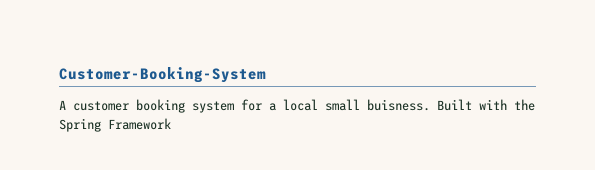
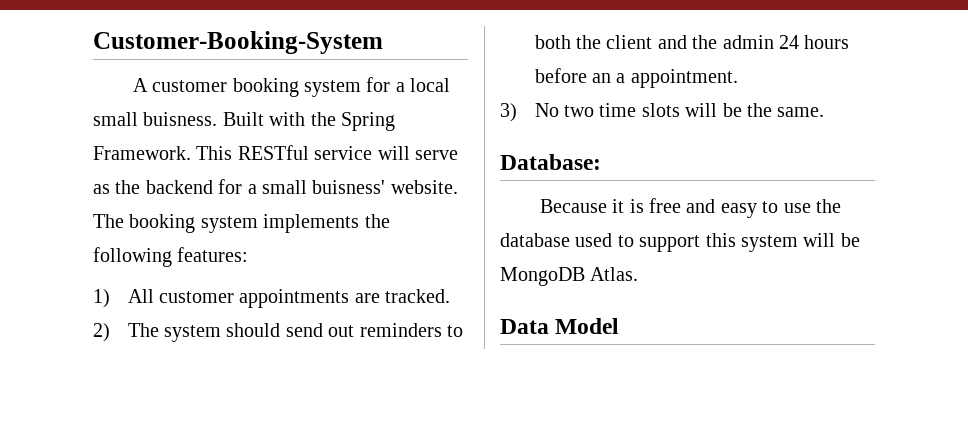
[108,118,171,130] Framework -> [93,145,458,160] [93,179,458,194] [93,214,390,233] [93,247,249,267] [93,289,451,308] [93,323,463,342] [534,35,850,49] [534,68,738,88] [500,103,825,122] [500,154,601,170] [539,198,841,218] [500,233,860,252] [500,267,639,286] [500,318,620,334] Framework. This RESTful service will serve as the backend for a small buisness' website. The booking system implements the following features: // 1) All customer appointments are tracked. // 2) The system should send out reminders to both the client and the admin 24 hours before an a appointment. // 3) No two time slots will be the same. // Database: // Because it is free and easy to use the database used to support this system will be MongoDB Atlas. // Data Model

